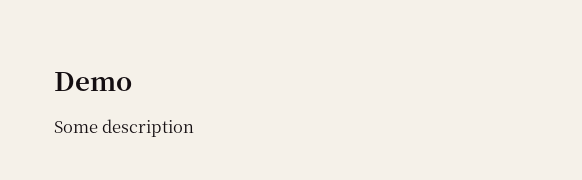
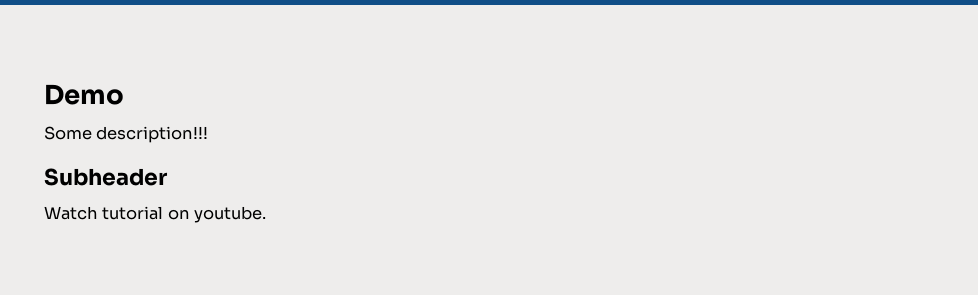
[102,119,195,137] description -> [96,126,209,143] [44,168,168,186] [44,206,267,223] description!!! // Subheader // Watch tutorial on youtube.

